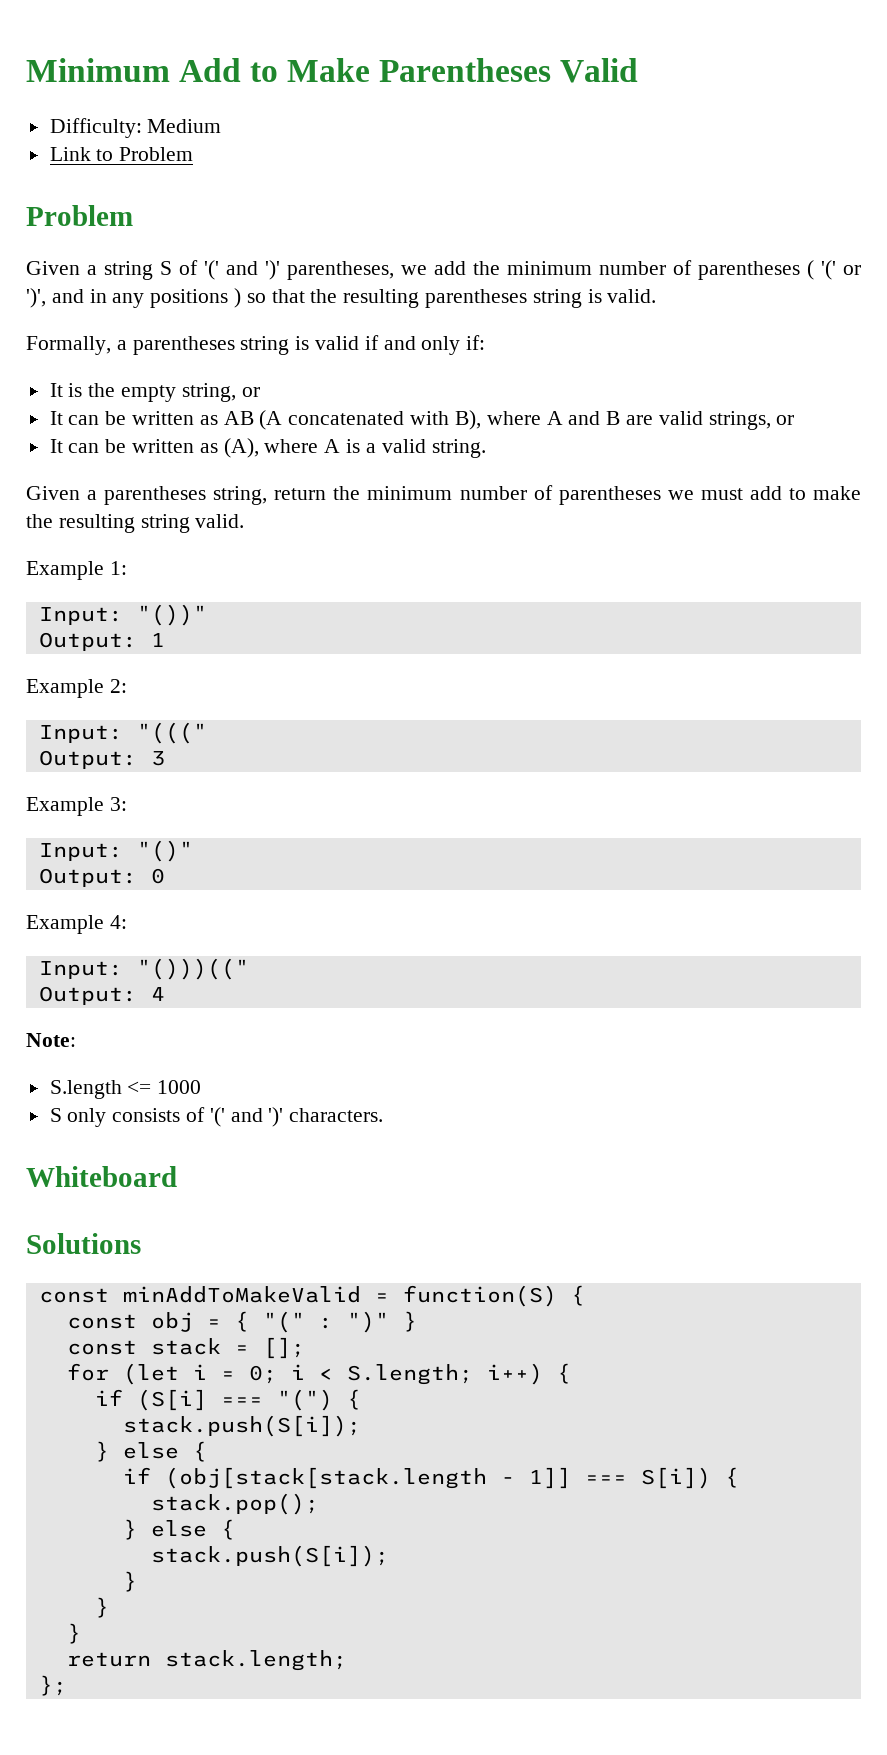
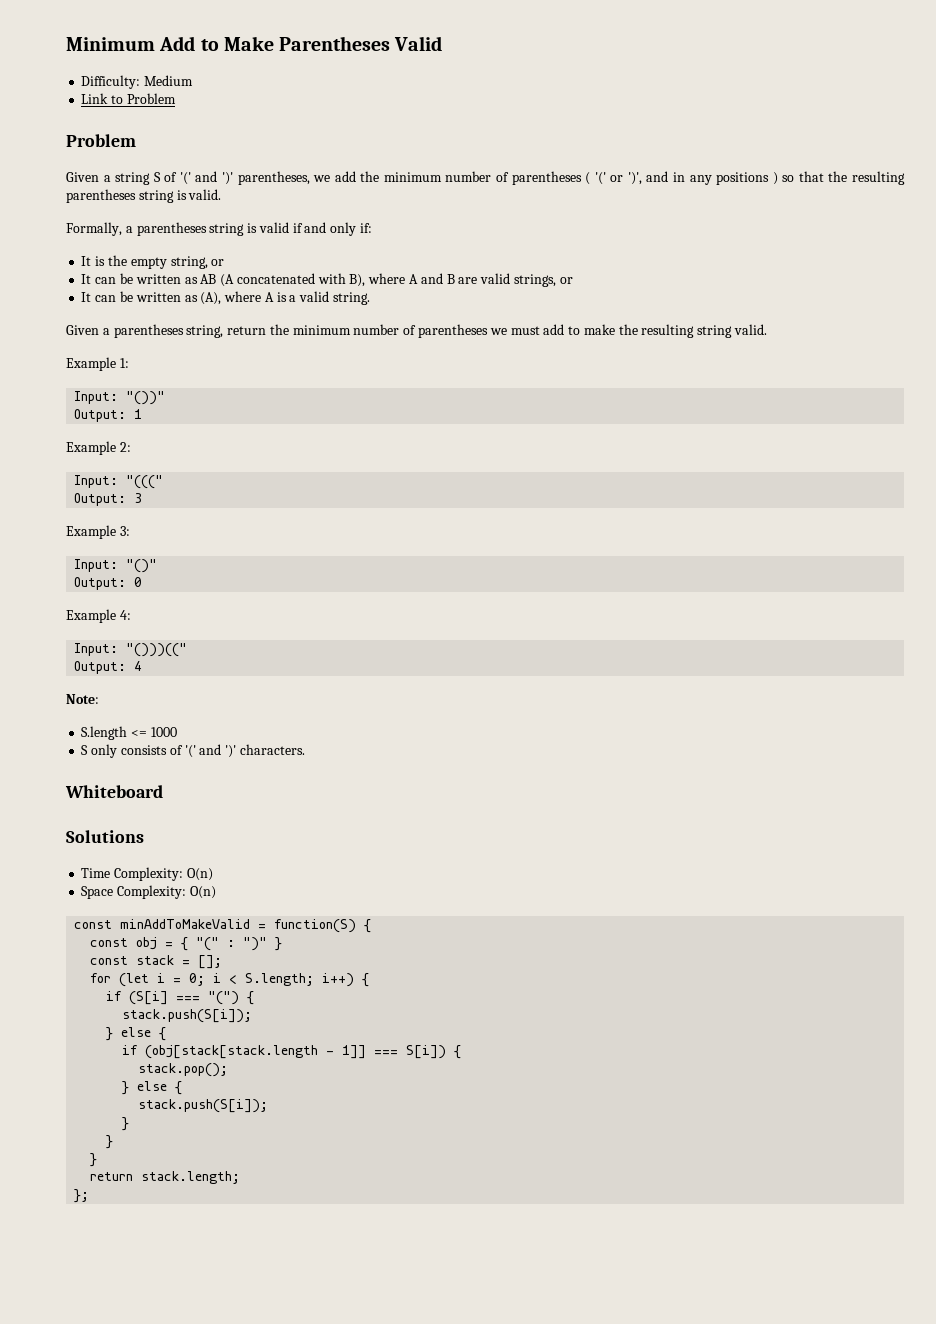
(141, 1243) none -> [81,867,213,881] [81,885,216,899] // Time Complexity: O(n) // Space Complexity: O(n)

